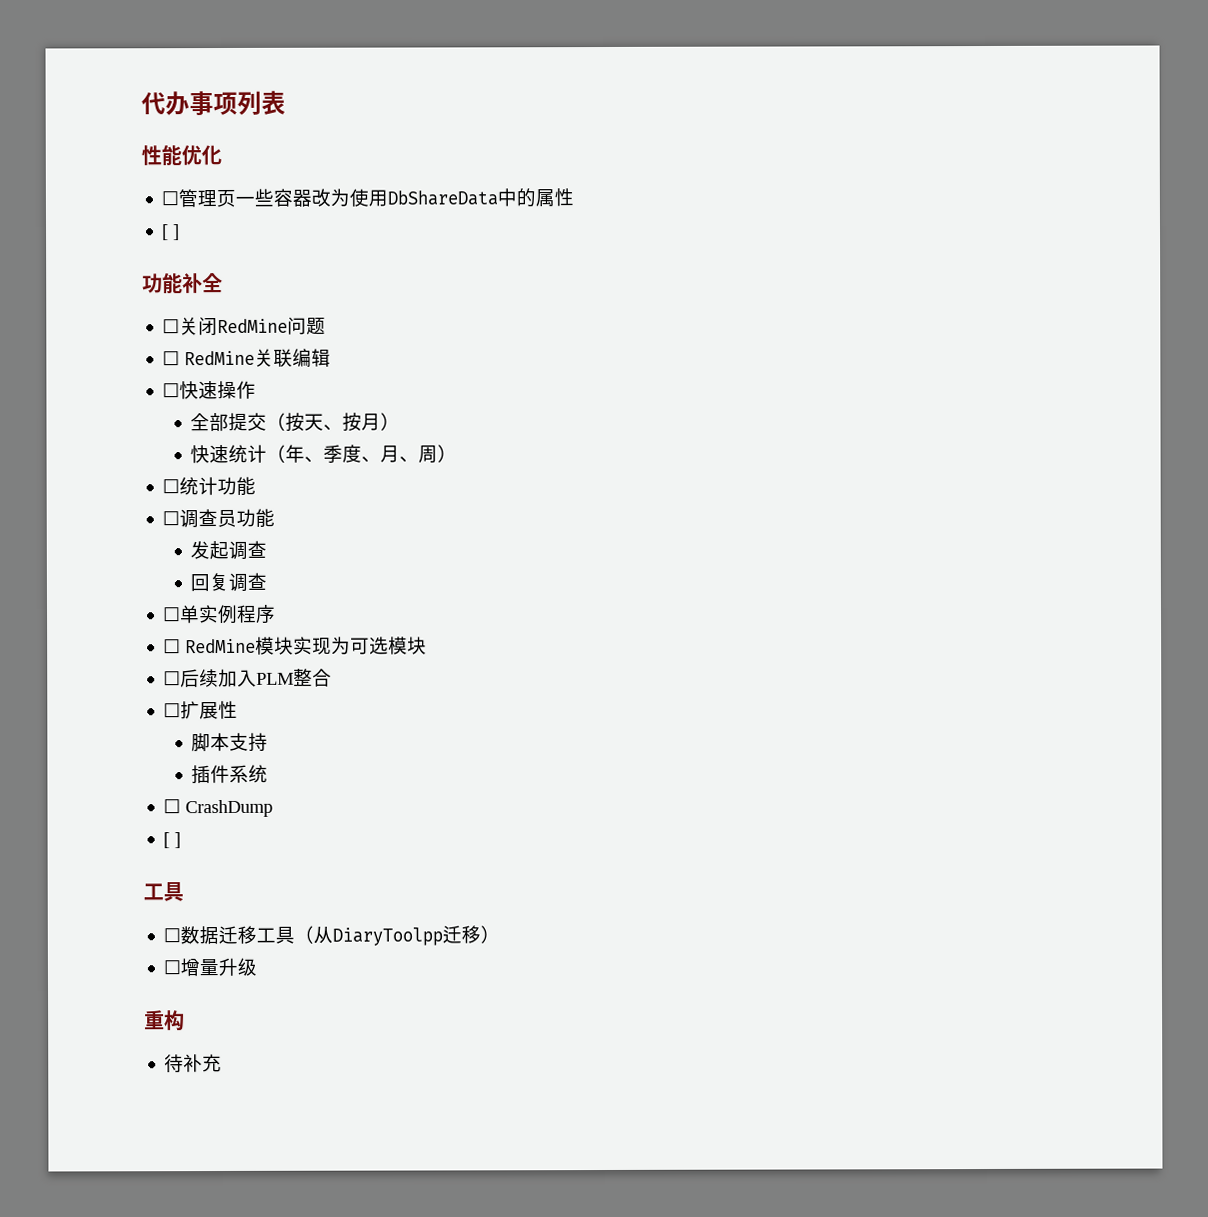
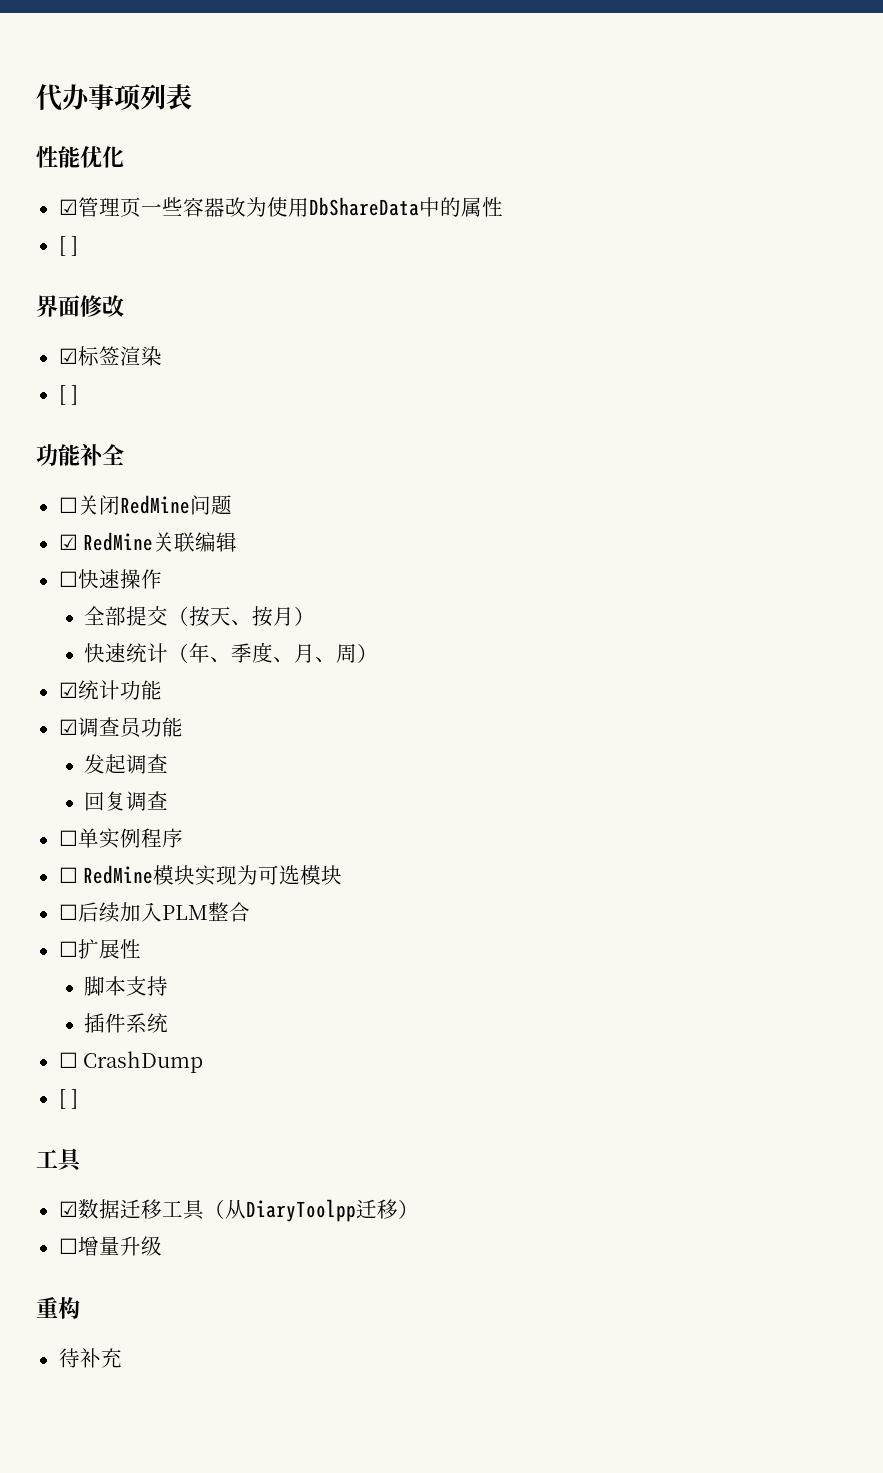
[161,191,180,206] ☐ -> [58,199,78,215] ☑
(181, 232) none -> [36,295,124,317] [58,346,162,366] [58,385,79,405] // 界面修改 // ☑标签渲染 // [ ]
[162,351,181,366] ☐ -> [58,534,78,550] ☑
[162,479,181,494] ☐ -> [58,682,78,698] ☑
[162,511,181,526] ☐ -> [58,719,78,735] ☑
[163,928,182,943] ☐ -> [58,1201,78,1217] ☑

